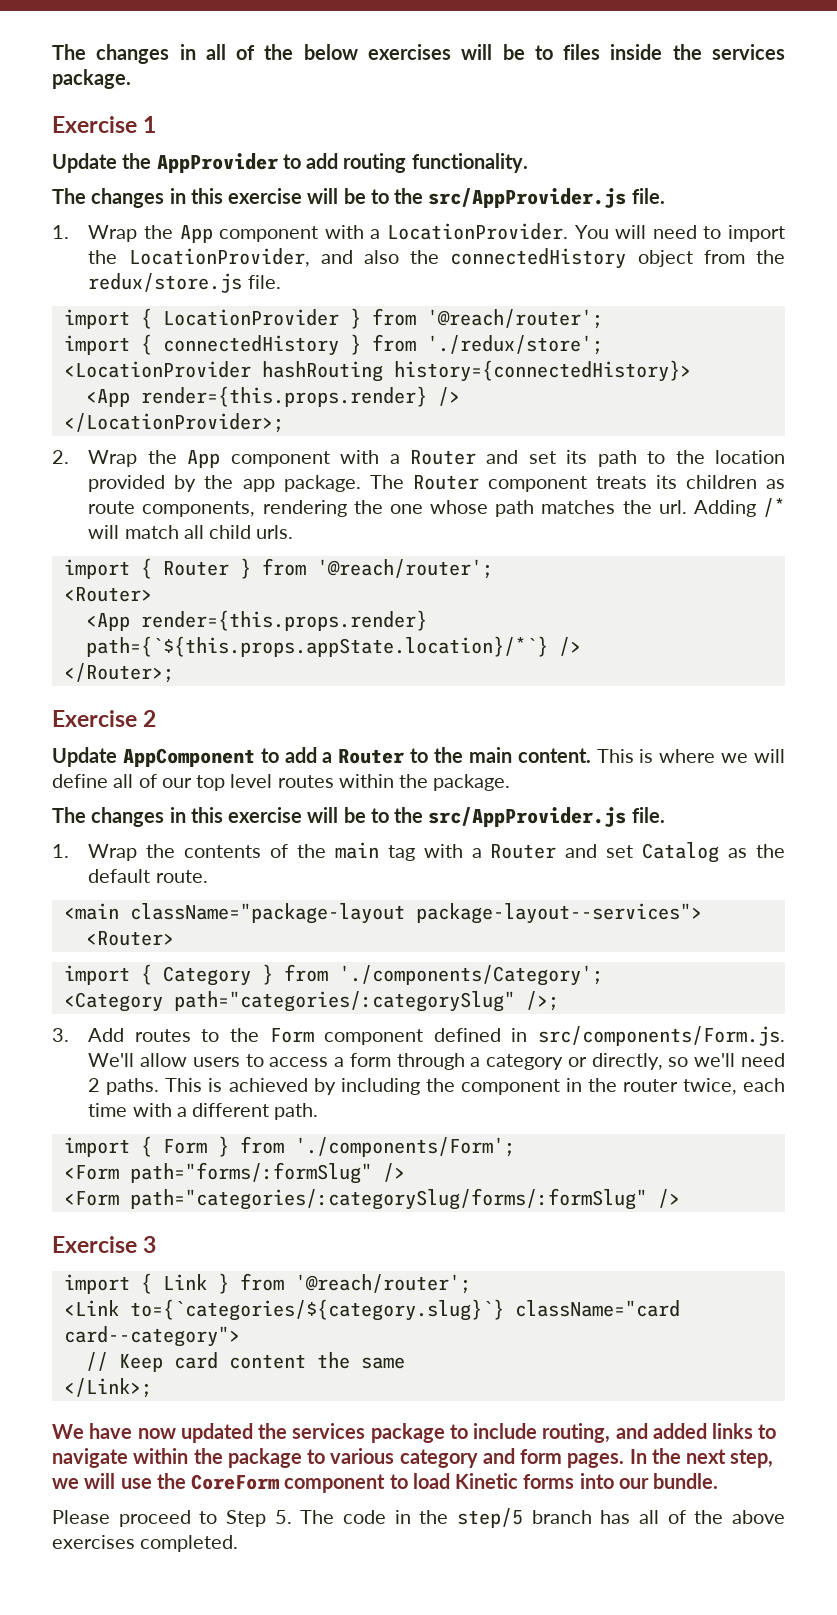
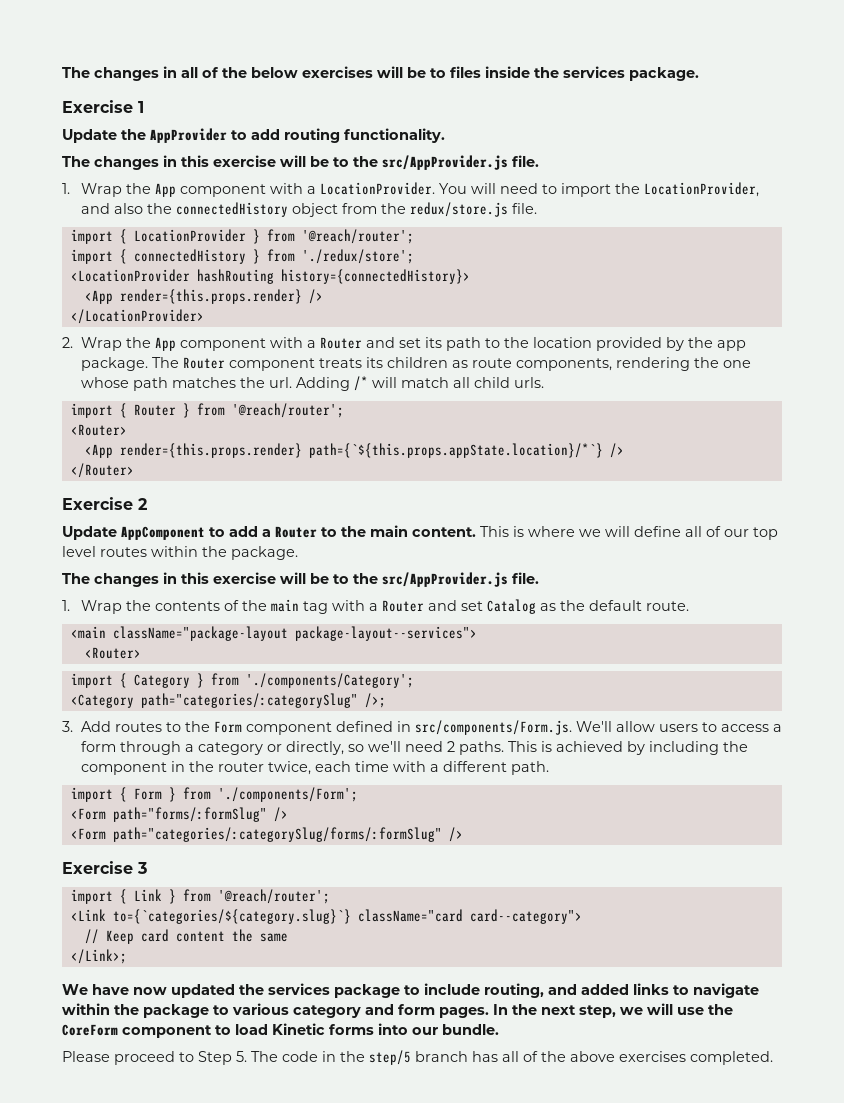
[63,413,284,433] </LocationProvider>; -> [70,309,204,324] </LocationProvider>
[63,663,174,683] </Router>; -> [70,463,134,478] </Router>

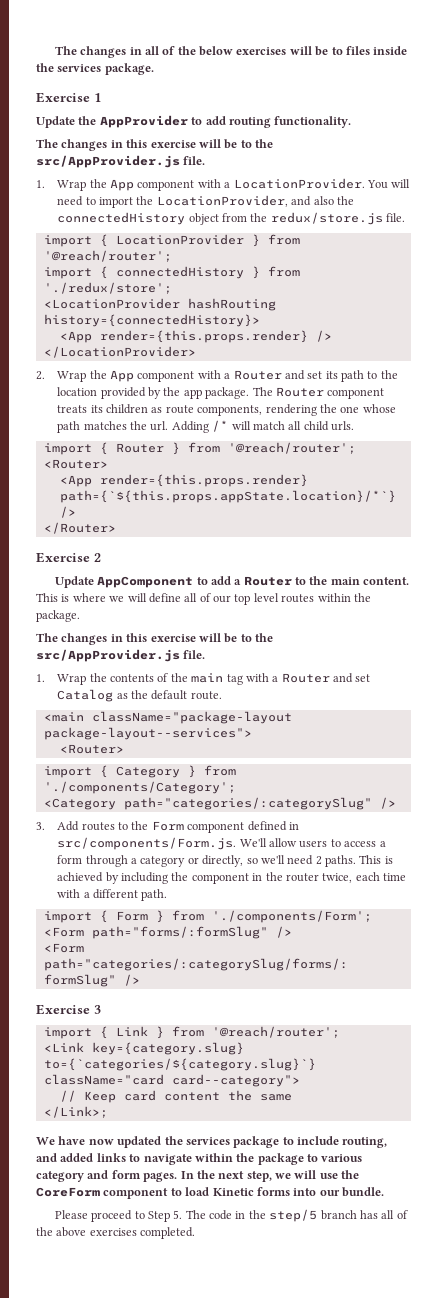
[364,693,386,708] />; -> [379,797,396,809] />
(106, 915) none -> [91,1042,244,1055] key={category.slug}

